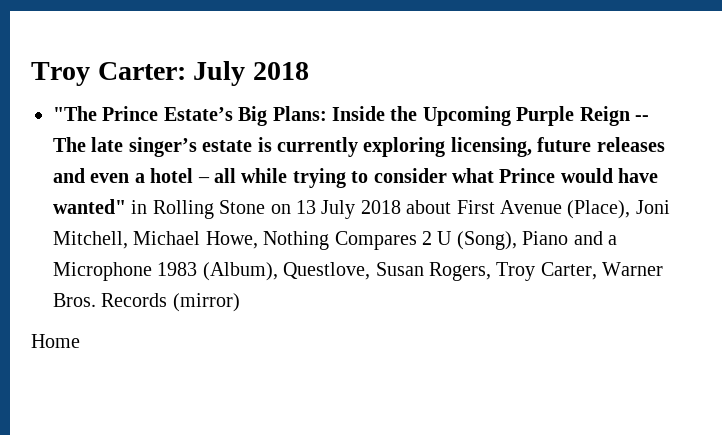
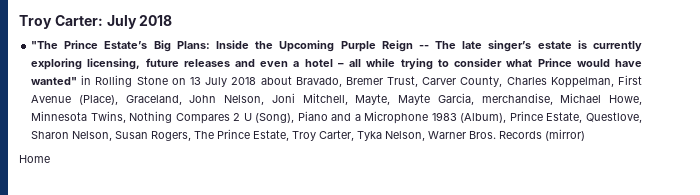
[456,200,670,219] [53,231,258,249] First Avenue (Place), Joni Mitchell, Michael Howe, -> [295,75,642,88] [31,93,642,105] [31,111,126,123] Bravado, Bremer Trust, Carver County, Charles Koppelman, First Avenue (Place), Graceland, John Nelson, Joni Mitchell, Mayte, Mayte Garcia, merchandise, Michael Howe, Minnesota Twins,
[283,262,597,281] Questlove, Susan Rogers, Troy Carter, -> [509,111,642,123] [31,129,426,141] Prince Estate, Questlove, Sharon Nelson, Susan Rogers, The Prince Estate, Troy Carter, Tyka Nelson,

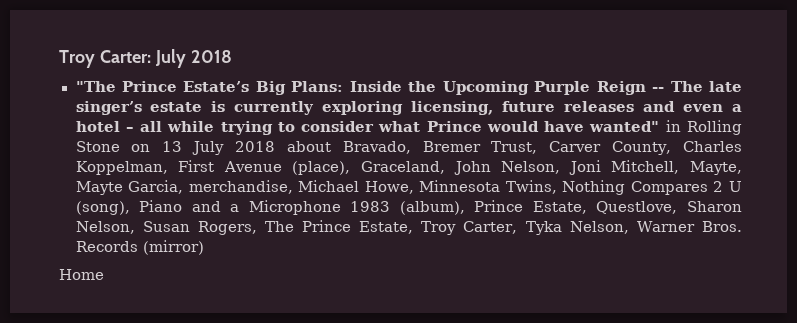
[78,95,118,105] (Place), -> [292,161,351,175] (place),
[255,113,295,123] (Song), -> [75,201,130,215] (song),
[460,113,507,123] (Album), -> [399,201,465,215] (album),

